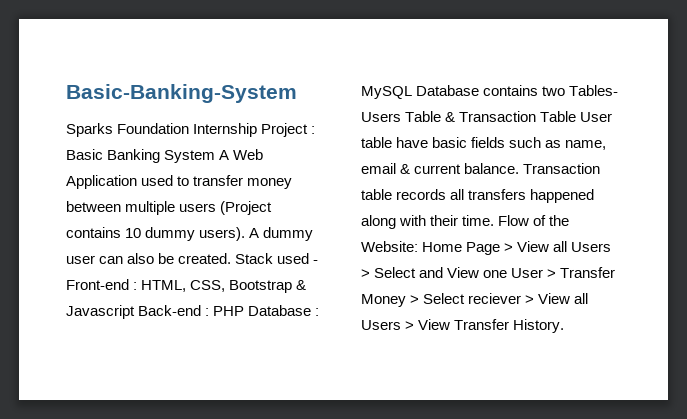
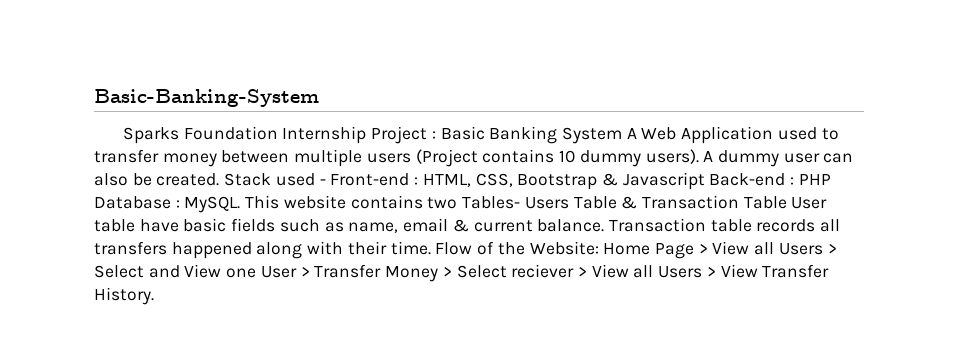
[361,85,480,99] MySQL Database -> [184,195,346,213] MySQL. This website

